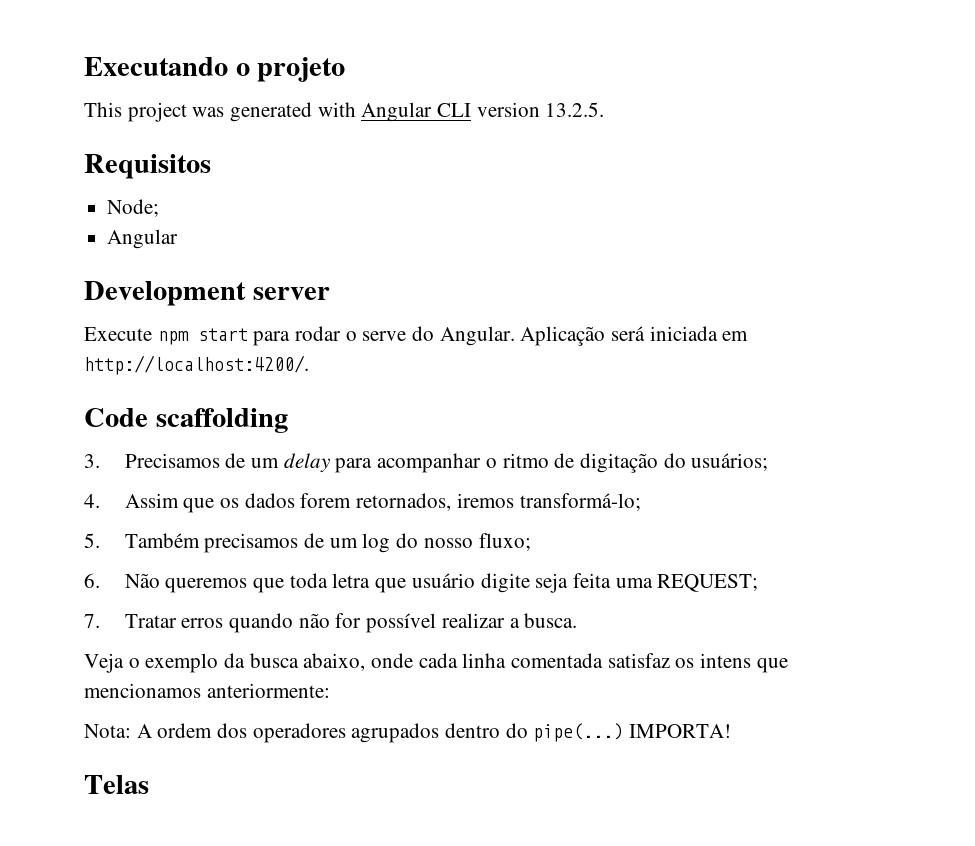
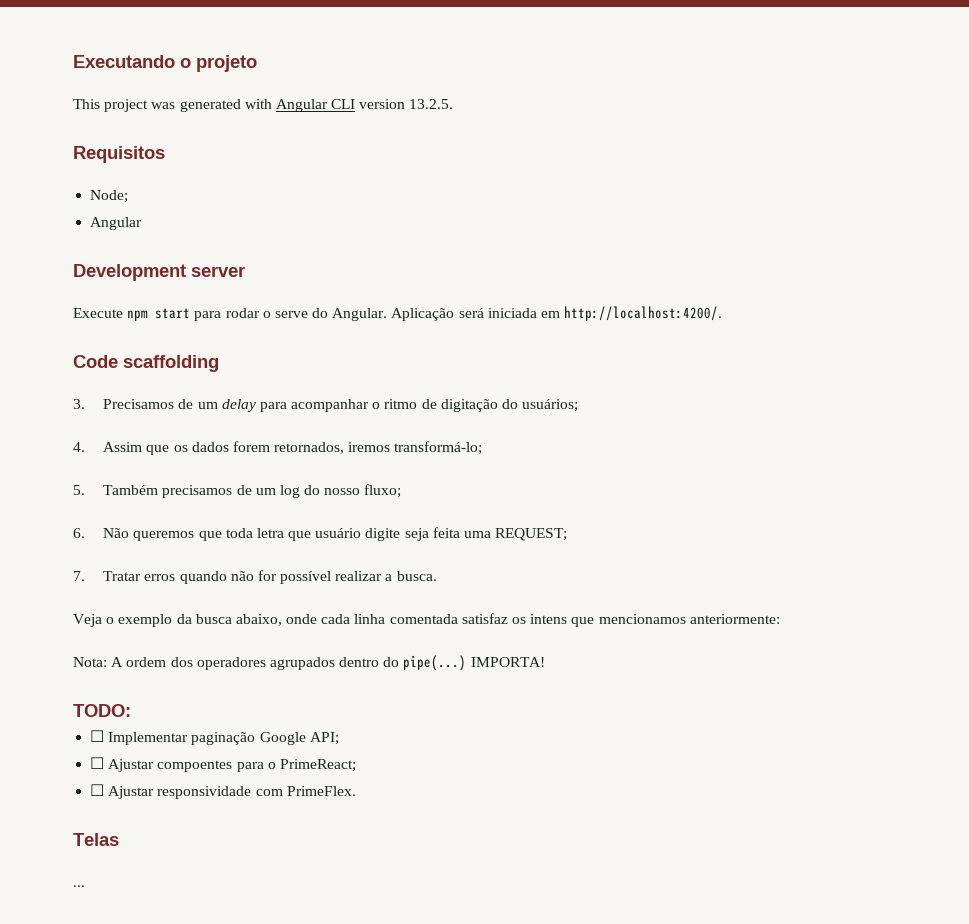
(732, 731) none -> [73,704,131,717] [90,730,339,745] [90,757,356,772] [90,784,356,799] // TODO: // ☐ Implementar paginação Google API; // ☐ Ajustar compoentes para o PrimeReact; // ☐ Ajustar responsividade com PrimeFlex.
(149, 784) none -> [73,885,85,887] // ...

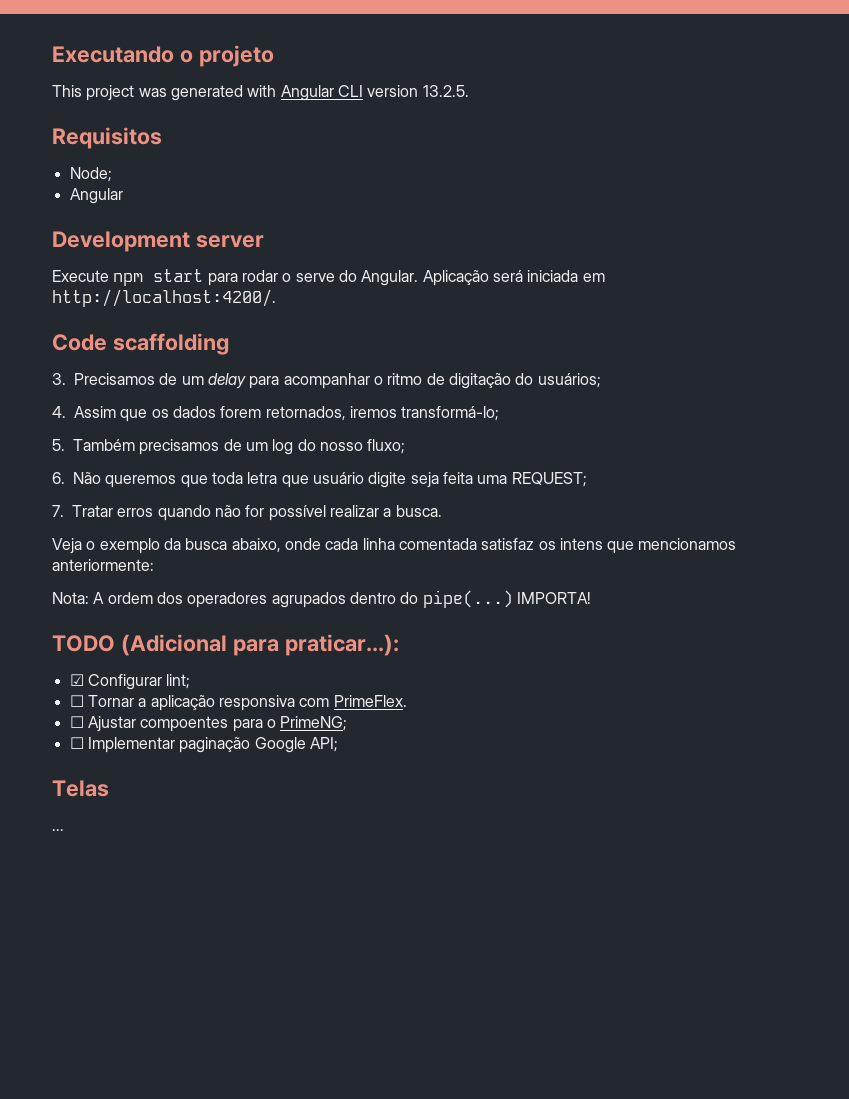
[73,704,131,717] TODO: -> [52,634,399,656] [69,674,191,690] [69,695,407,711] [69,716,348,732] TODO (Adicional para praticar...): // ☑ Configurar lint; // ☐ Tornar a aplicação responsiva com PrimeFlex. // ☐ Ajustar compoentes para o PrimeNG;
[90,757,356,772] [90,784,356,799] // ☐ Ajustar compoentes para o PrimeReact; // ☐ Ajustar responsividade com PrimeFlex. -> (338, 744) none

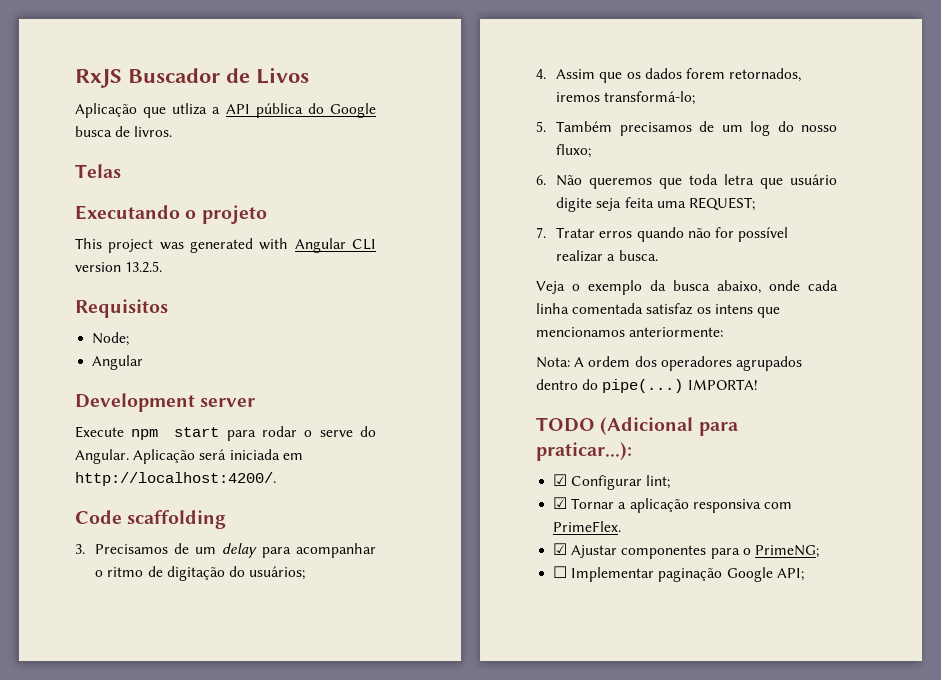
(52, 54) none -> [75,67,309,88] [75,103,376,118] [75,126,173,137] [75,164,121,178] RxJS Buscador de Livos // Aplicação que utliza a API pública do Google busca de livros. // Telas //
[69,695,84,707] ☐ -> [553,497,568,509] ☑
[69,716,229,732] ☐ Ajustar compoentes -> [553,543,707,559] ☑ Ajustar componentes
[52,780,109,797] [52,829,64,831] // Telas // ... -> (804, 574) none

